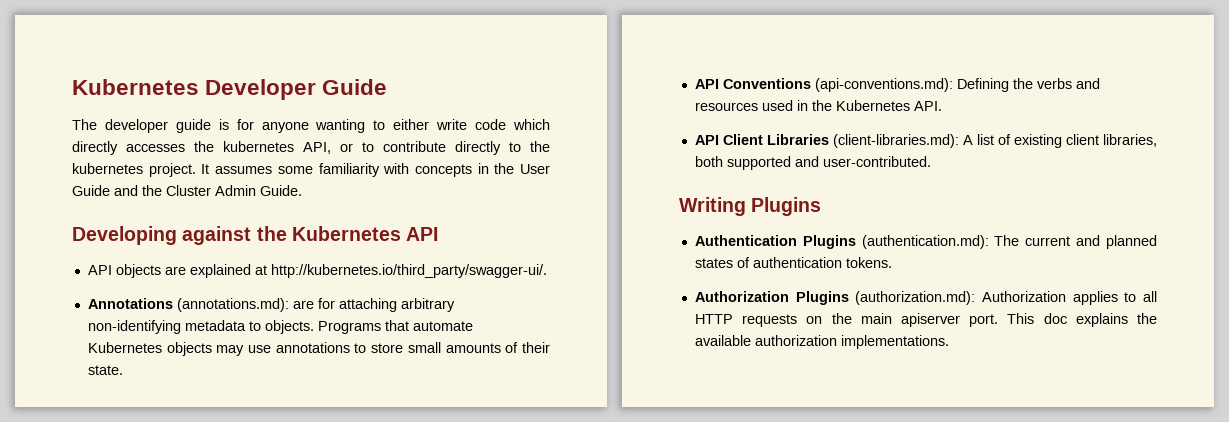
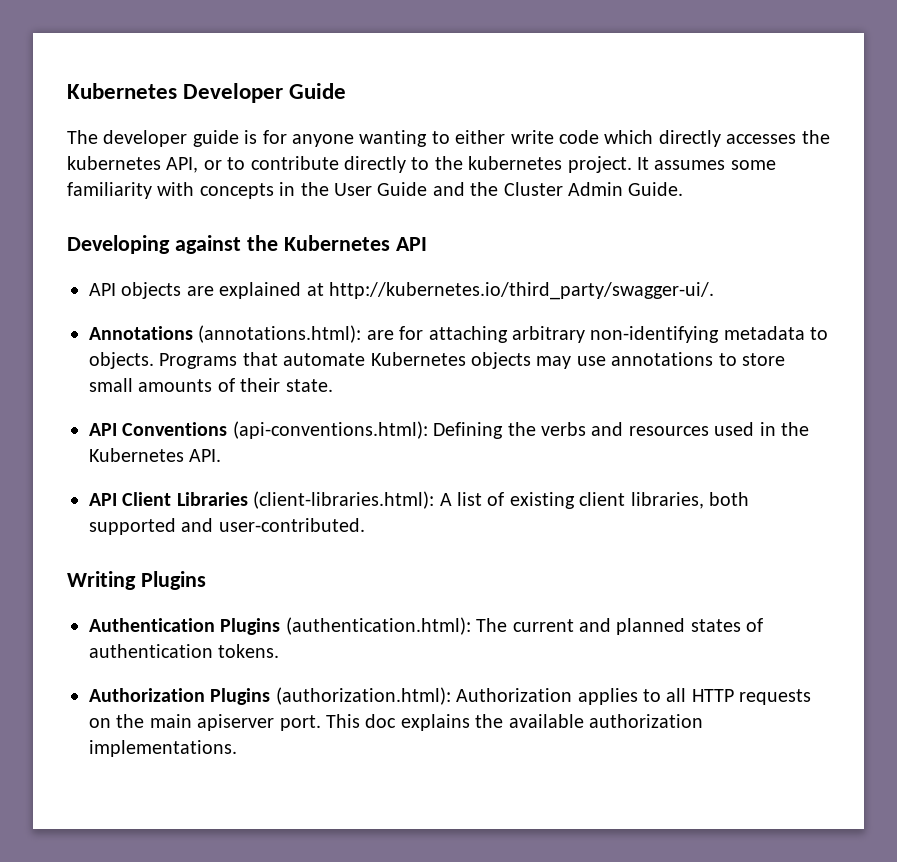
[176,298,289,312] (annotations.md): -> [198,325,362,343] (annotations.html):
[814,78,953,92] (api-conventions.md): -> [232,421,428,439] (api-conventions.html):
[832,134,959,148] (client-libraries.md): -> [253,491,435,509] (client-libraries.html):
[861,235,989,249] (authentication.md): -> [285,617,471,635] (authentication.html):
[855,291,976,305] (authorization.md): -> [275,687,451,705] (authorization.html):

